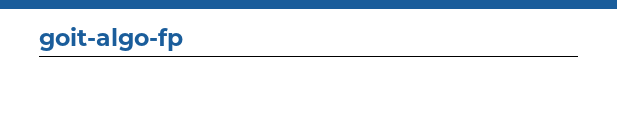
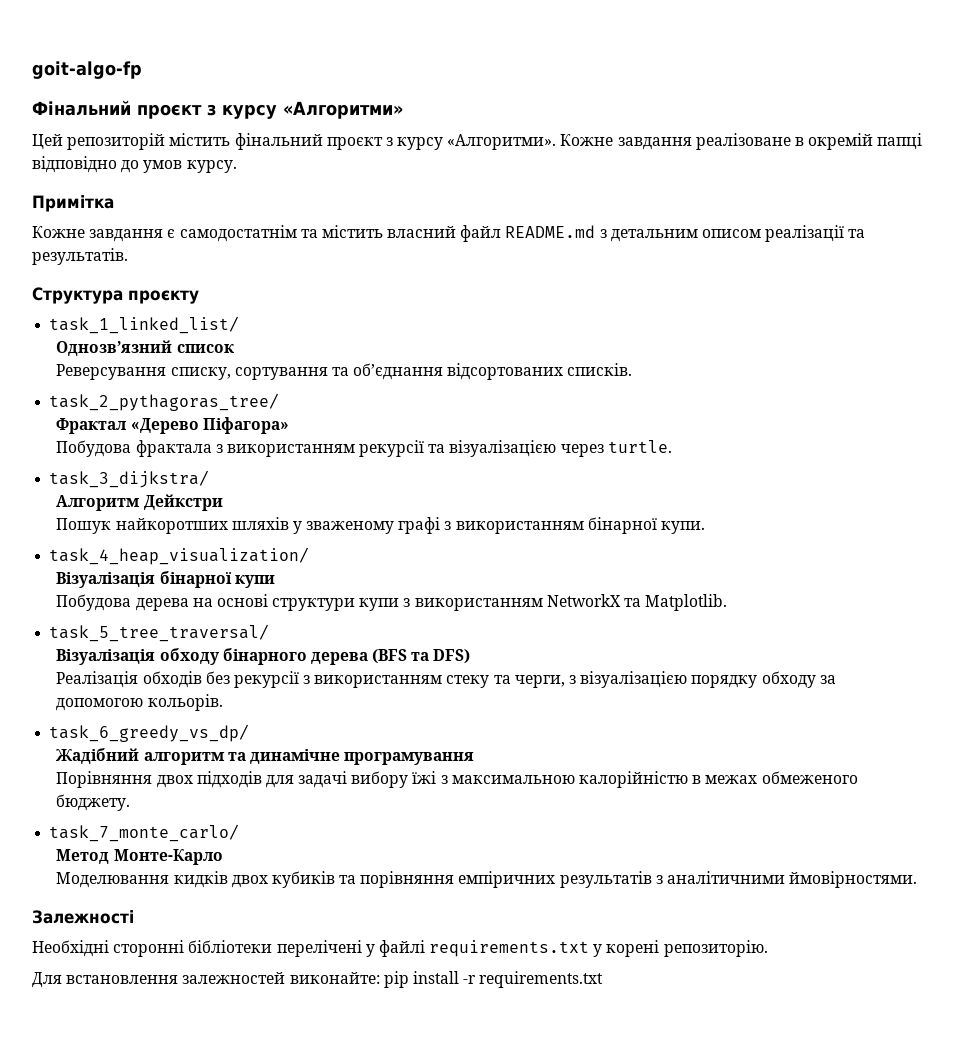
(183, 39) none -> [32,100,403,119] [32,133,923,150] [32,156,237,173] [32,195,114,212] [32,225,866,242] [32,248,128,265] [32,287,199,304] [49,316,240,334] [56,340,234,356] [56,363,633,380] [49,393,280,411] [56,417,289,434] [56,440,672,457] [49,470,210,488] [56,494,223,511] [56,517,706,534] [49,547,310,565] [56,571,275,588] [56,594,728,611] [49,624,270,642] [56,648,471,665] [56,671,836,688] [56,694,223,711] [49,724,250,742] [56,748,475,765] [56,771,858,788] [56,794,131,811] [49,824,240,842] [56,849,223,865] [56,871,918,888] [32,910,134,924] [32,940,768,957] [32,971,604,988] // Фінальний проєкт з курсу «Алгоритми» // Цей репозиторій містить фінальний проєкт з курсу «Алгоритми». Кожне завдання реалізоване в окремій папці відповідно до умов курсу. // Примітка // Кожне завдання є самодостатнім та містить власний файл README.md з детальним описом реалізації та результатів. // Структура проєкту // task_1_linked_list/ // Однозв’язний список // Реверсування списку, сортування та об’єднання відсортованих списків. // task_2_pythagoras_tree/ // Фрактал «Дерево Піфагора» // Побудова фрактала з використанням рекурсії та візуалізацією через turtle. // task_3_dijkstra/ // Алгоритм Дейкстри // Пошук найкоротших шляхів у зваженому графі з використанням бінарної купи. // task_4_heap_visualization/ // Візуалізація бінарної купи // Побудова дерева на основі структури купи з використанням NetworkX та Matplotlib. // task_5_tree_traversal/ // Візуалізація обходу бінарного дерева (BFS та DFS) // Реалізація обходів без рекурсії з використанням стеку та черги, з візуалізацією порядку обходу за допомогою кольорів. // task_6_greedy_vs_dp/ // Жадібний алгоритм та динамічне програмування // Порівняння двох підходів для задачі вибору їжі з максимальною калорійністю в межах обмеженого бюджету. // task_7_monte_carlo/ // Метод Монте-Карло // Моделювання кидків двох кубиків та порівняння емпіричних результатів з аналітичними ймовірностями. // Залежності // Необхідні сторонні бібліотеки перелічені у файлі requirements.txt у корені репозиторію. // Для встановлення залежностей виконайте: pip install -r requirements.txt

